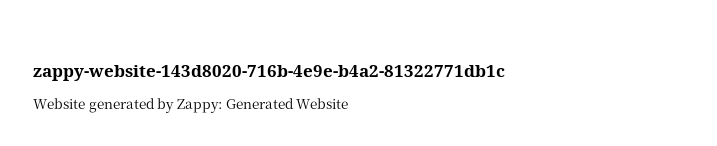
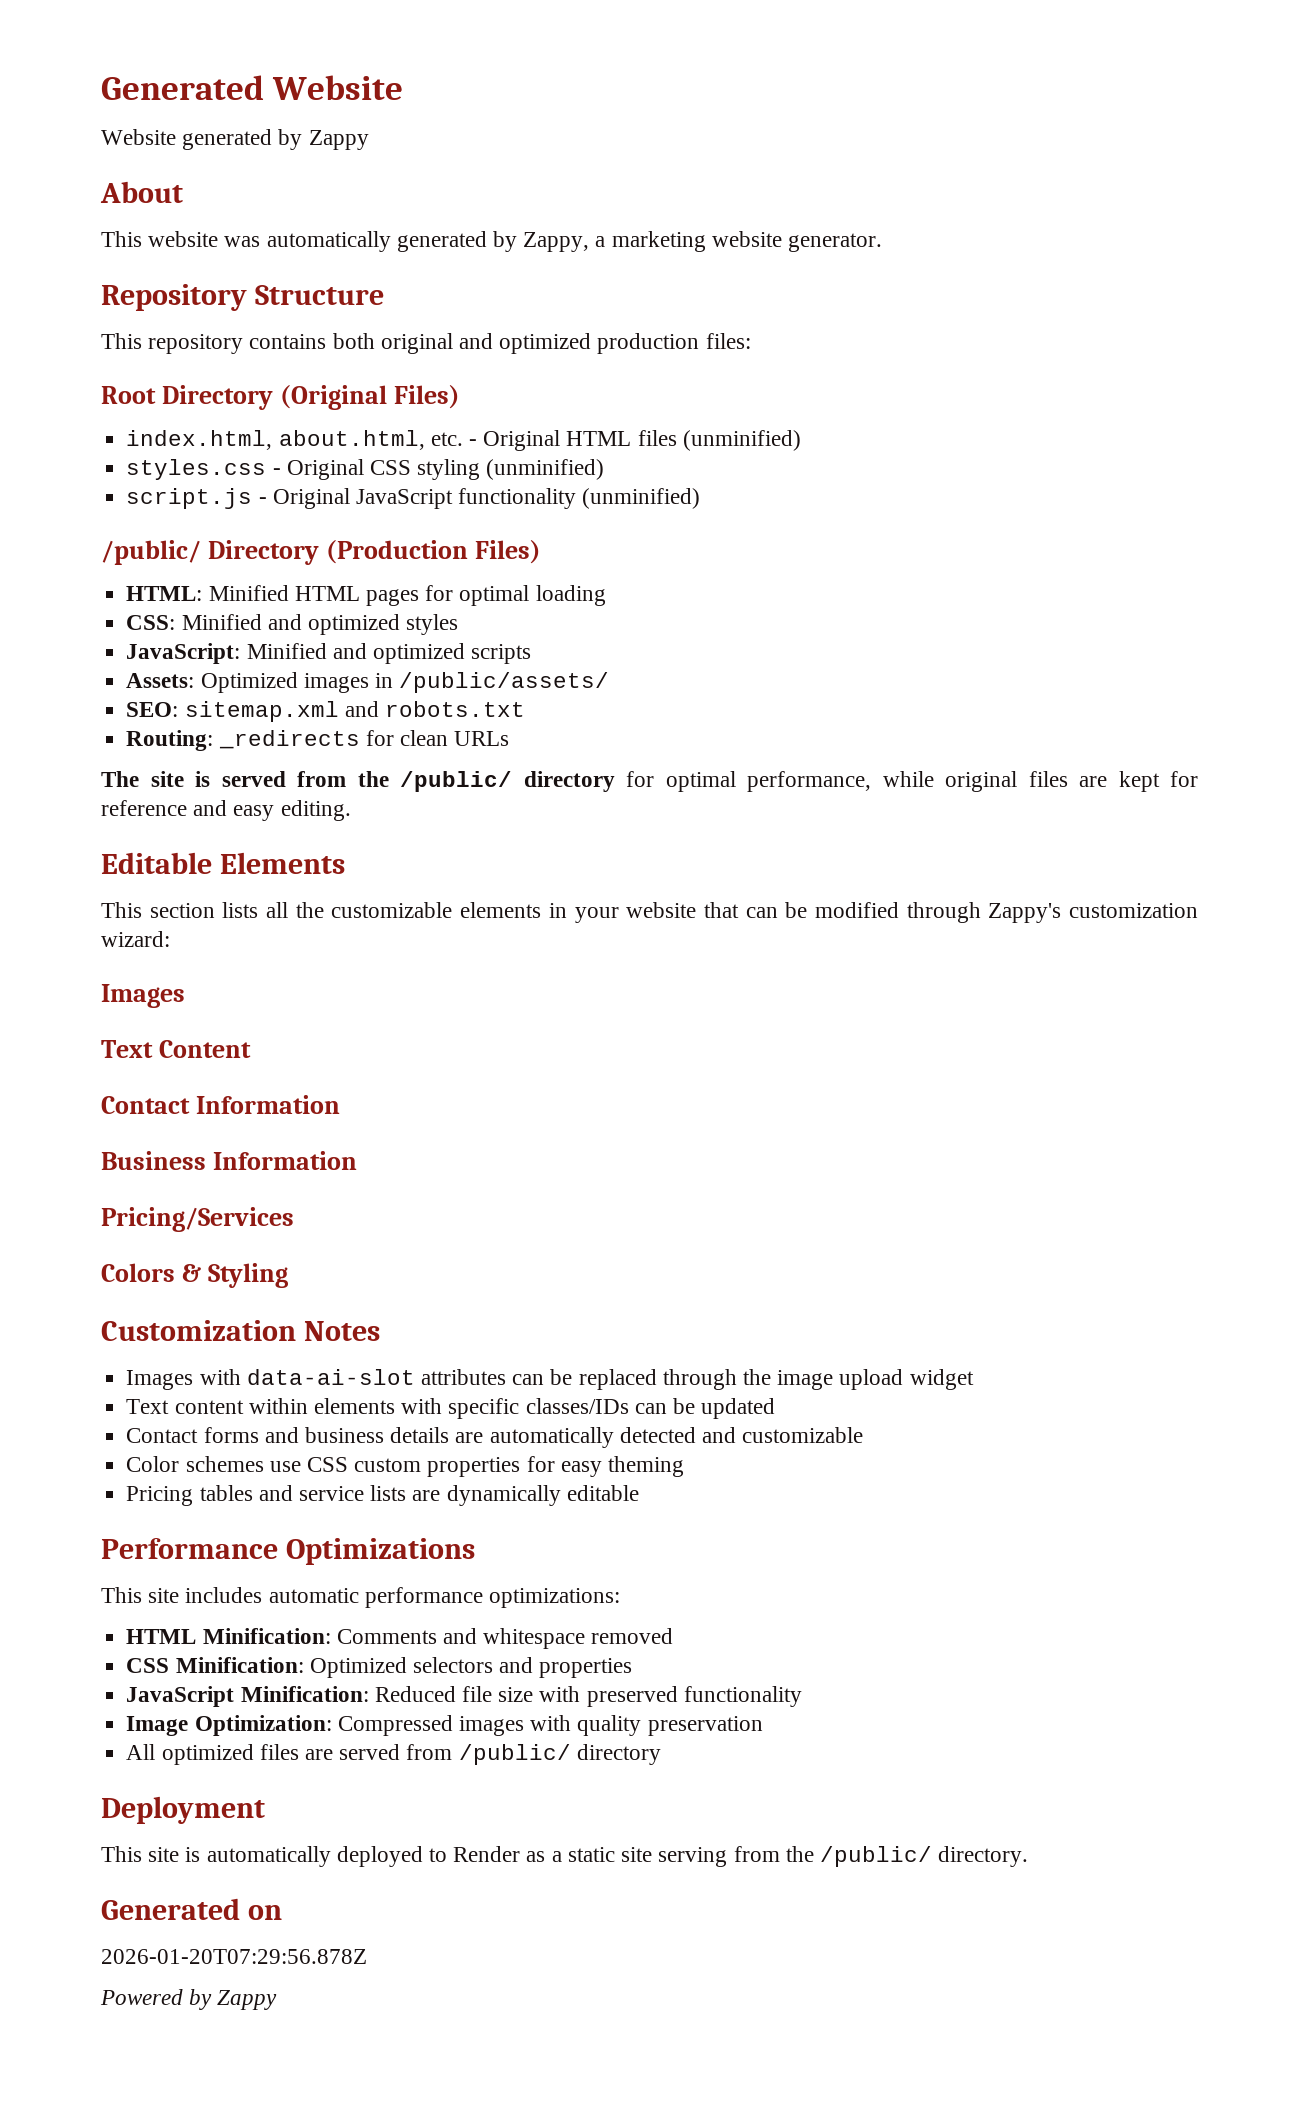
[33,65,505,81] zappy-website-143d8020-716b-4e9e-b4a2-81322771db1c -> [101,75,404,100] Generated Website
[176,98,349,113] Zappy: Generated Website -> [308,130,369,150] [100,181,183,203] [101,231,883,252] [101,284,384,311] [101,333,751,354] [101,385,460,410] [126,430,801,451] [126,459,605,480] [126,488,701,509] [101,540,541,565] [126,585,606,606] [126,614,459,635] [126,643,532,664] [126,672,610,693] [126,701,525,722] [126,730,510,751] [101,771,1198,792] [101,800,351,821] [101,852,345,874] [101,902,1198,923] [101,931,170,947] [101,984,185,1008] [101,1040,251,1058] [101,1095,340,1114] [101,1151,357,1170] [101,1207,294,1232] [101,1263,288,1288] [101,1320,380,1341] [126,1369,974,1390] [126,1398,776,1419] [126,1427,864,1448] [126,1456,684,1477] [126,1485,639,1506] [101,1538,475,1565] [101,1587,621,1608] [126,1628,674,1649] [126,1657,633,1678] [126,1686,802,1707] [126,1715,763,1736] [126,1744,661,1765] [101,1796,265,1824] [101,1846,1029,1867] [101,1898,282,1920] [101,1949,367,1964] [100,1989,278,2010] Zappy // About // This website was automatically generated by Zappy, a marketing website generator. // Repository Structure // This repository contains both original and optimized production files: // Root Directory (Original Files) // index.html, about.html, etc. - Original HTML files (unminified) // styles.css - Original CSS styling (unminified) // script.js - Original JavaScript functionality (unminified) // /public/ Directory (Production Files) // HTML: Minified HTML pages for optimal loading // CSS: Minified and optimized styles // JavaScript: Minified and optimized scripts // Assets: Optimized images in /public/assets/ // SEO: sitemap.xml and robots.txt // Routing: _redirects for clean URLs // The site is served from the /public/ directory for optimal performance, while original files are kept for reference and easy editing. // Editable Elements // This section lists all the customizable elements in your website that can be modified through Zappy's customization wizard: // Images // Text Content // Contact Information // Business Information // Pricing/Services // Colors & Styling // Customization Notes // Images with data-ai-slot attributes can be replaced through the image upload widget // Text content within elements with specific classes/IDs can be updated // Contact forms and business details are automatically detected and customizable // Color schemes use CSS custom properties for easy theming // Pricing tables and service lists are dynamically editable // Performance Optimizations // This site includes automatic performance optimizations: // HTML Minification: Comments and whitespace removed // CSS Minification: Optimized selectors and properties // JavaScript Minification: Reduced file size with preserved functionality // Image Optimization: Compressed images with quality preservation // All optimized files are served from /public/ directory // Deployment // This site is automatically deployed to Render as a static site serving from the /public/ directory. // Generated on // 2026-01-20T07:29:56.878Z // Powered by Zappy

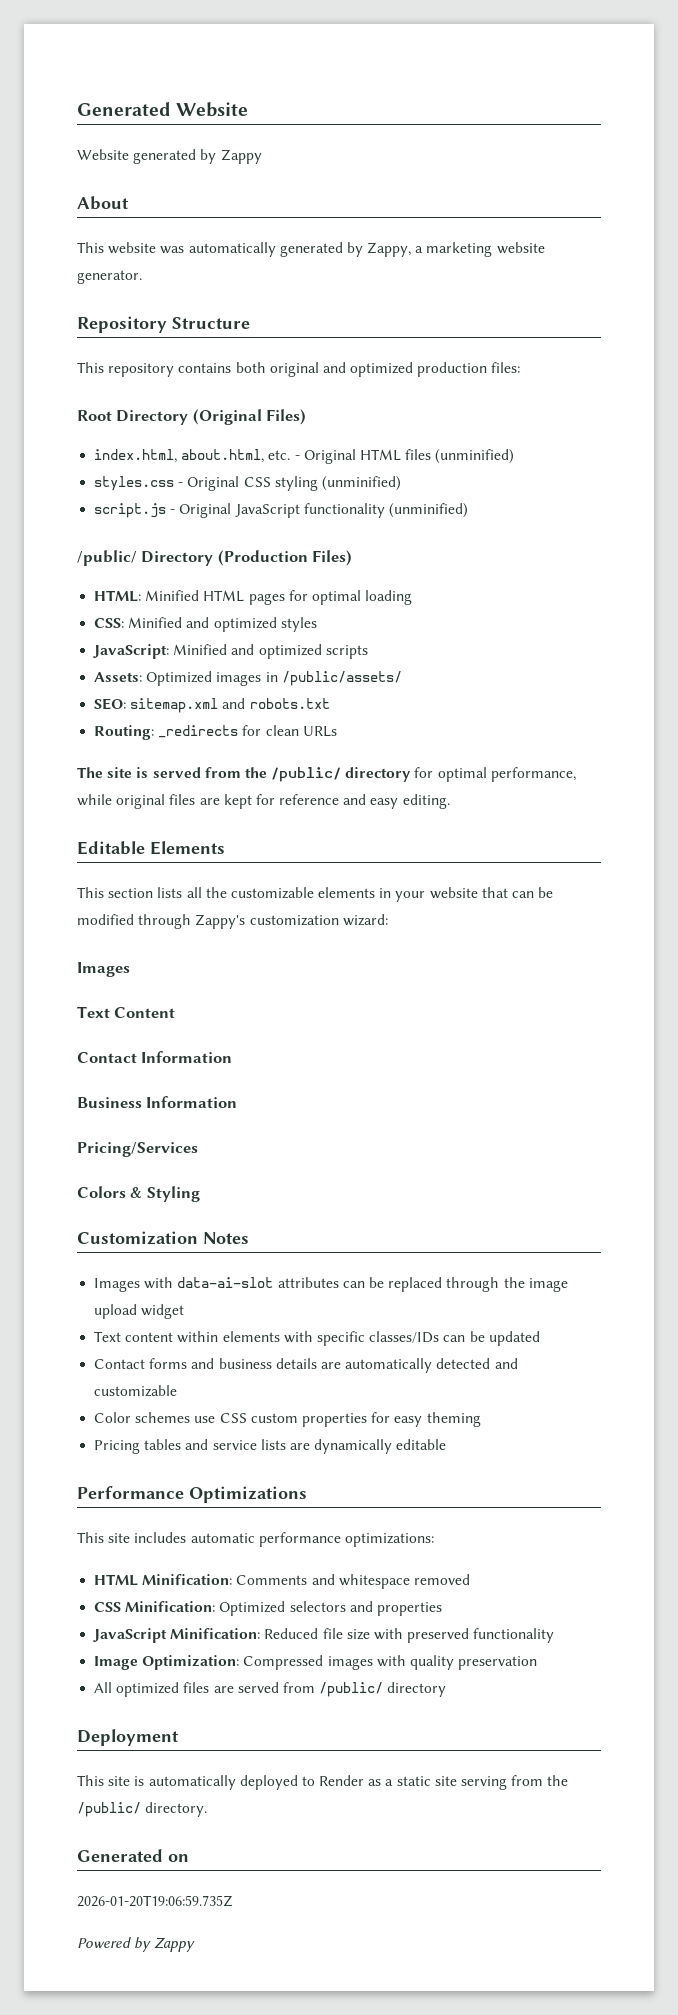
[101,1949,367,1964] 2026-01-20T07:29:56.878Z -> [77,1895,233,1907] 2026-01-20T19:06:59.735Z

